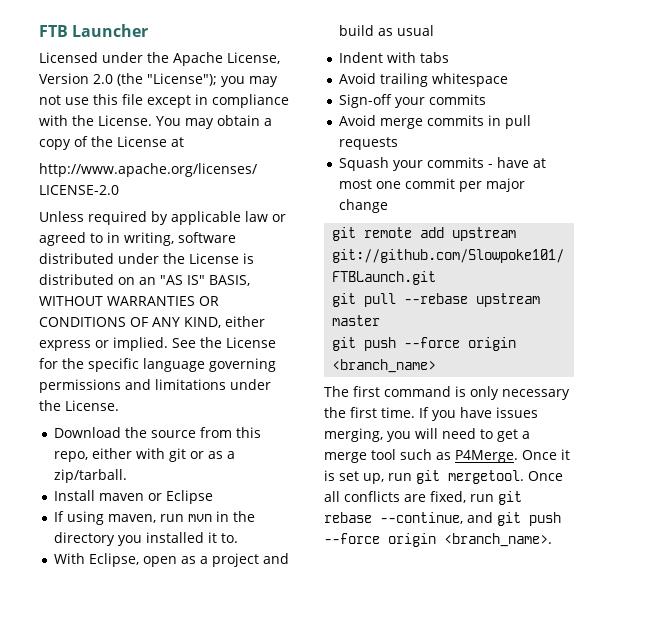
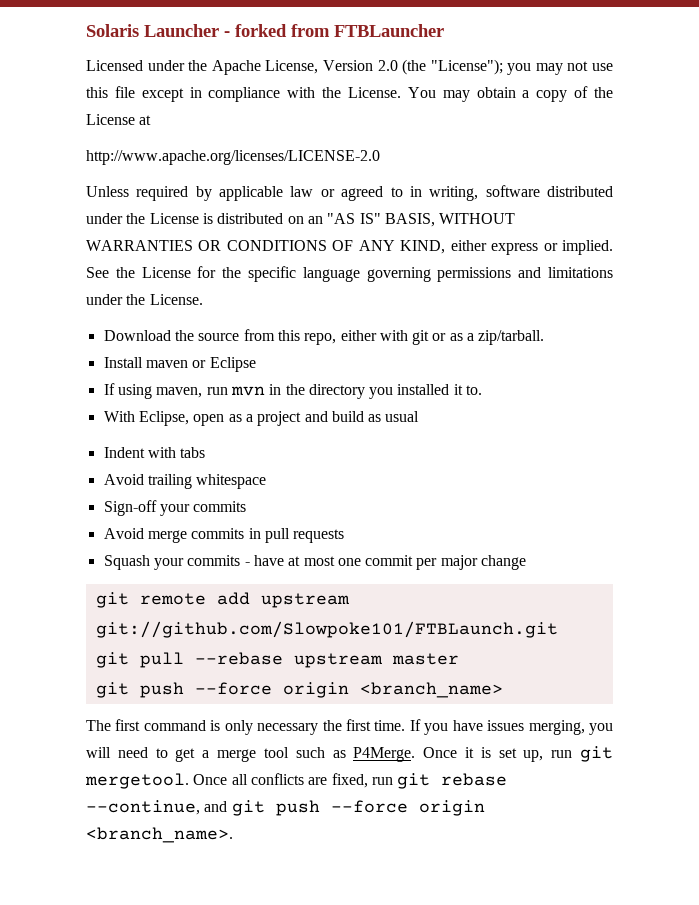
[39,25,68,37] FTB -> [86,24,139,37] Solaris
(149, 30) none -> [224,24,444,37] - forked from FTBLauncher

